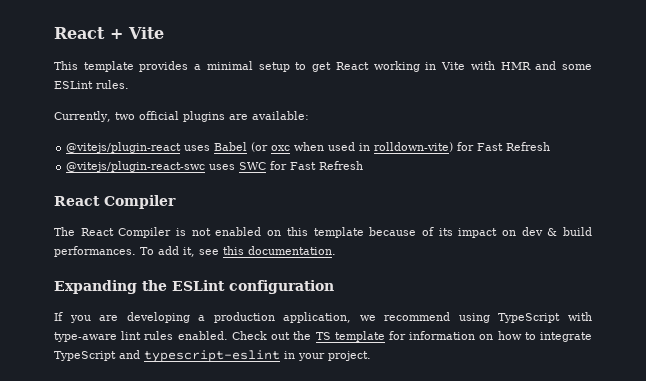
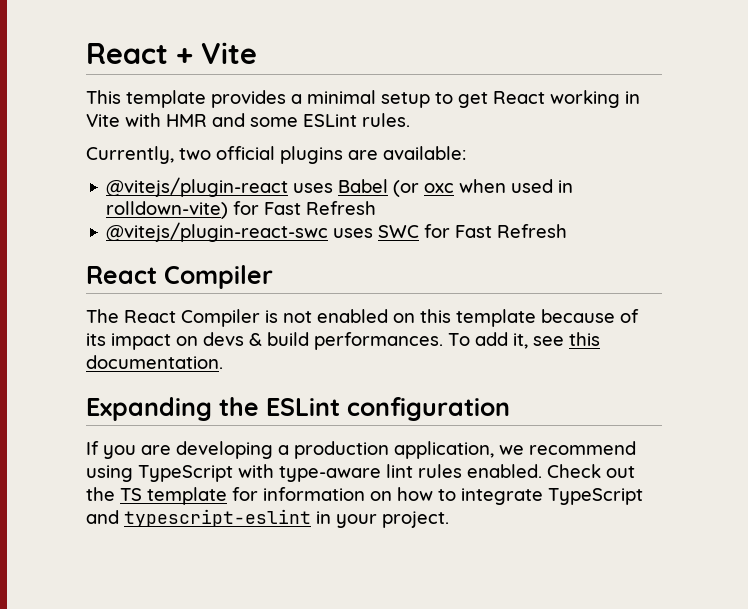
[521,227,543,236] dev -> [203,332,244,346] devs

